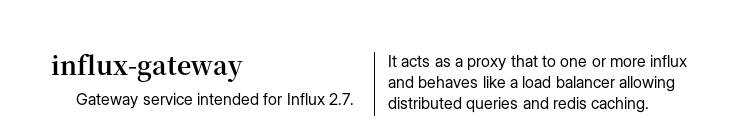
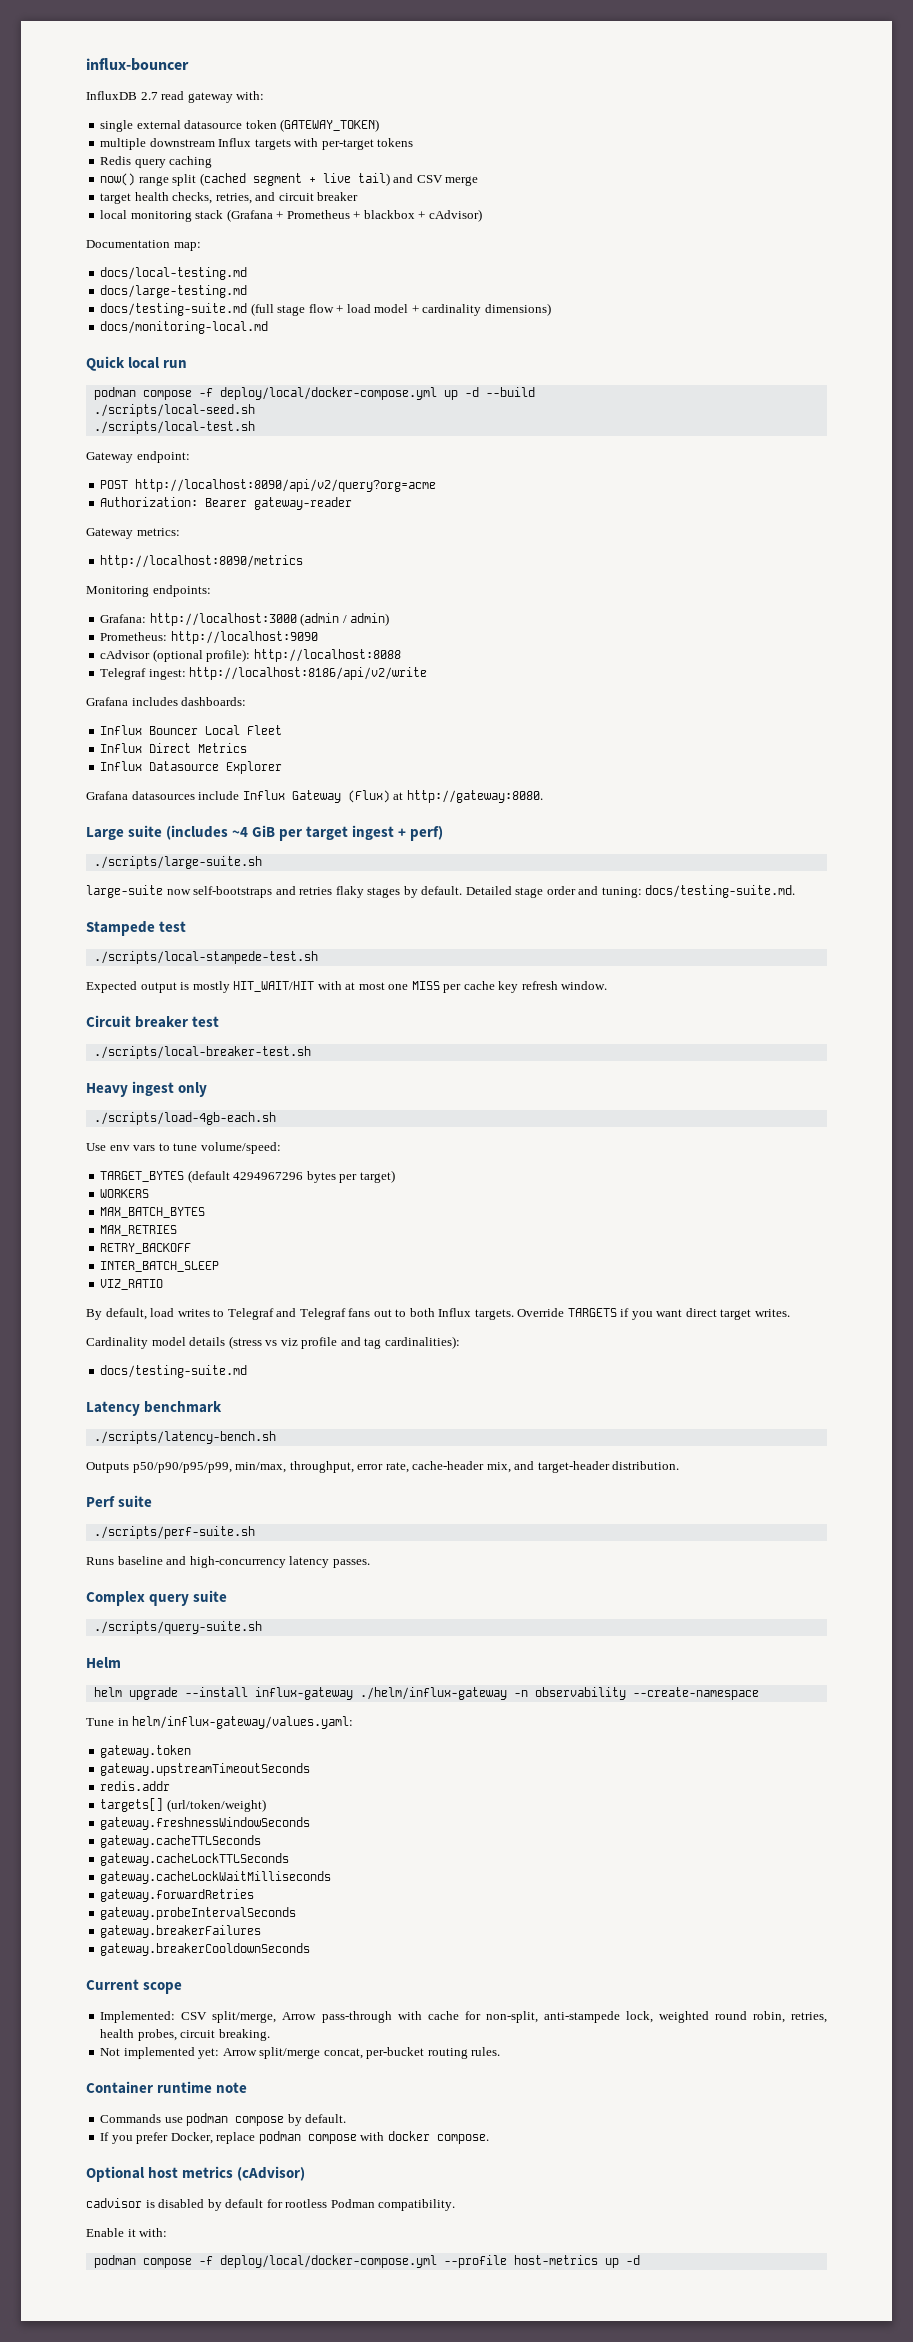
[51,53,243,82] [76,93,354,109] [388,55,688,71] [388,76,675,92] [388,97,650,113] influx-gateway // Gateway service intended for Influx 2.7. It acts as a proxy that to one or more influx and behaves like a load balancer allowing distributed queries and redis caching. -> [86,58,189,71] [86,91,265,103] [100,119,380,132] [100,138,414,150] [100,156,213,168] [100,173,479,186] [100,192,359,204] [100,209,482,222] [86,240,201,251] [100,267,248,280] [100,285,248,298] [100,303,551,316] [100,321,269,334] [86,356,188,371] [93,387,535,400] [93,404,255,417] [93,421,255,434] [86,451,190,463] [100,479,437,492] [100,497,353,510] [86,528,180,539] [100,555,304,568] [86,585,211,597] [100,613,390,626] [100,631,318,644] [100,649,401,662] [100,667,428,680] [86,697,247,706] [100,725,283,735] [100,743,248,753] [100,761,283,774] [86,790,543,803] [86,825,444,841] [93,856,262,869] [86,885,796,898] [86,921,187,936] [93,951,318,964] [86,981,608,993] [86,1015,220,1028] [93,1046,311,1059] [86,1081,208,1097] [93,1112,276,1125] [86,1142,281,1154] [100,1170,395,1183] [100,1189,150,1198] [100,1207,206,1218] [100,1225,178,1236] [100,1243,192,1254] [100,1261,220,1272] [100,1279,164,1290] [86,1308,790,1320] [86,1336,460,1349] [100,1365,248,1378] [86,1401,223,1416] [93,1431,276,1444] [86,1461,680,1473] [86,1495,153,1507] [93,1526,255,1539] [86,1556,370,1568] [86,1590,228,1606] [93,1621,262,1634] [86,1657,121,1668] [93,1687,759,1700] [86,1716,354,1729] [100,1745,192,1758] [100,1763,311,1776] [100,1781,171,1791] [100,1798,266,1812] [100,1817,311,1830] [100,1835,262,1848] [100,1853,290,1866] [100,1871,332,1884] [100,1889,255,1902] [100,1907,297,1920] [100,1925,262,1938] [100,1943,311,1956] [86,1979,183,1994] [100,2011,827,2023] [100,2029,270,2041] [100,2047,501,2059] [86,2081,248,2094] [100,2113,347,2126] [100,2131,489,2144] [86,2166,306,2182] [86,2198,456,2211] [86,2228,168,2237] [93,2255,640,2268] influx-bouncer // InfluxDB 2.7 read gateway with: // single external datasource token (GATEWAY_TOKEN) // multiple downstream Influx targets with per-target tokens // Redis query caching // now() range split (cached segment + live tail) and CSV merge // target health checks, retries, and circuit breaker // local monitoring stack (Grafana + Prometheus + blackbox + cAdvisor) // Documentation map: // docs/local-testing.md // docs/large-testing.md // docs/testing-suite.md (full stage flow + load model + cardinality dimensions) // docs/monitoring-local.md // Quick local run // podman compose -f deploy/local/docker-compose.yml up -d --build // ./scripts/local-seed.sh // ./scripts/local-test.sh // Gateway endpoint: // POST http://localhost:8090/api/v2/query?org=acme // Authorization: Bearer gateway-reader // Gateway metrics: // http://localhost:8090/metrics // Monitoring endpoints: // Grafana: http://localhost:3000 (admin / admin) // Prometheus: http://localhost:9090 // cAdvisor (optional profile): http://localhost:8088 // Telegraf ingest: http://localhost:8186/api/v2/write // Grafana includes dashboards: // Influx Bouncer Local Fleet // Influx Direct Metrics // Influx Datasource Explorer // Grafana datasources include Influx Gateway (Flux) at http://gateway:8080. // Large suite (includes ~4 GiB per target ingest + perf) // ./scripts/large-suite.sh // large-suite now self-bootstraps and retries flaky stages by default. Detailed stage order and tuning: docs/testing-suite.md. // Stampede test // ./scripts/local-stampede-test.sh // Expected output is mostly HIT_WAIT/HIT with at most one MISS per cache key refresh window. // Circuit breaker test // ./scripts/local-breaker-test.sh // Heavy ingest only // ./scripts/load-4gb-each.sh // Use env vars to tune volume/speed: // TARGET_BYTES (default 4294967296 bytes per target) // WORKERS // MAX_BATCH_BYTES // MAX_RETRIES // RETRY_BACKOFF // INTER_BATCH_SLEEP // VIZ_RATIO // By default, load writes to Telegraf and Telegraf fans out to both Influx targets. Override TARGETS if you want direct target writes. // Cardinality model details (stress vs viz profile and tag cardinalities): // docs/testing-suite.md // Latency benchmark // ./scripts/latency-bench.sh // Outputs p50/p90/p95/p99, min/max, throughput, error rate, cache-header mix, and target-header distribution. // Perf suite // ./scripts/perf-suite.sh // Runs baseline and high-concurrency latency passes. // Complex query suite // ./scripts/query-suite.sh // Helm // helm upgrade --install influx-gateway ./helm/influx-gateway -n observability --create-namespace // Tune in helm/influx-gateway/values.yaml: // gateway.token // gateway.upstreamTimeoutSeconds // redis.addr // targets[] (url/token/weight) // gateway.freshnessWindowSeconds // gateway.cacheTTLSeconds // gateway.cacheLockTTLSeconds // gateway.cacheLockWaitMilliseconds // gateway.forwardRetries // gateway.probeIntervalSeconds // gateway.breakerFailures // gateway.breakerCooldownSeconds // Current scope // Implemented: CSV split/merge, Arrow pass-through with cache for non-split, anti-stampede lock, weighted round robin, retries, health probes, circuit breaking. // Not implemented yet: Arrow split/merge concat, per-bucket routing rules. // Container runtime note // Commands use podman compose by default. // If you prefer Docker, replace podman compose with docker compose. // Optional host metrics (cAdvisor) // cadvisor is disabled by default for rootless Podman compatibility. // Enable it with: // podman compose -f deploy/local/docker-compose.yml --profile host-metrics up -d

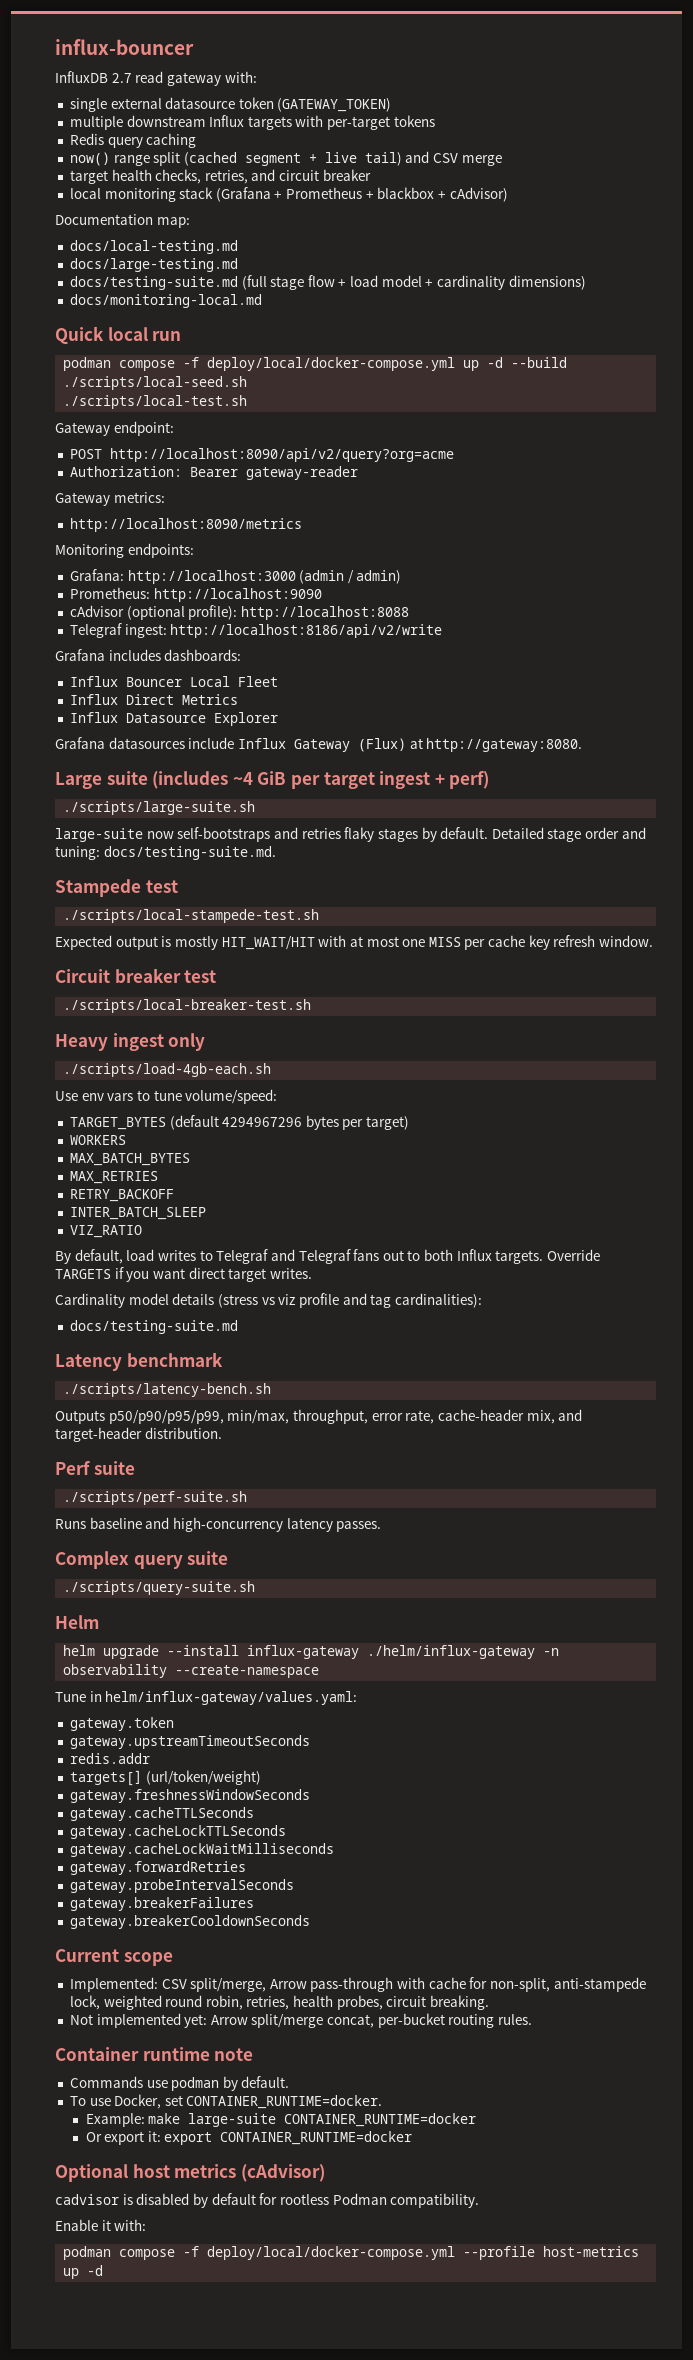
[235,2116,285,2126] compose -> (220, 2084) none
[100,2131,489,2144] If you prefer Docker, replace podman compose with docker compose. -> [69,2094,383,2109] [85,2113,477,2127] [85,2131,413,2145] To use Docker, set CONTAINER_RUNTIME=docker. // Example: make large-suite CONTAINER_RUNTIME=docker // Or export it: export CONTAINER_RUNTIME=docker

